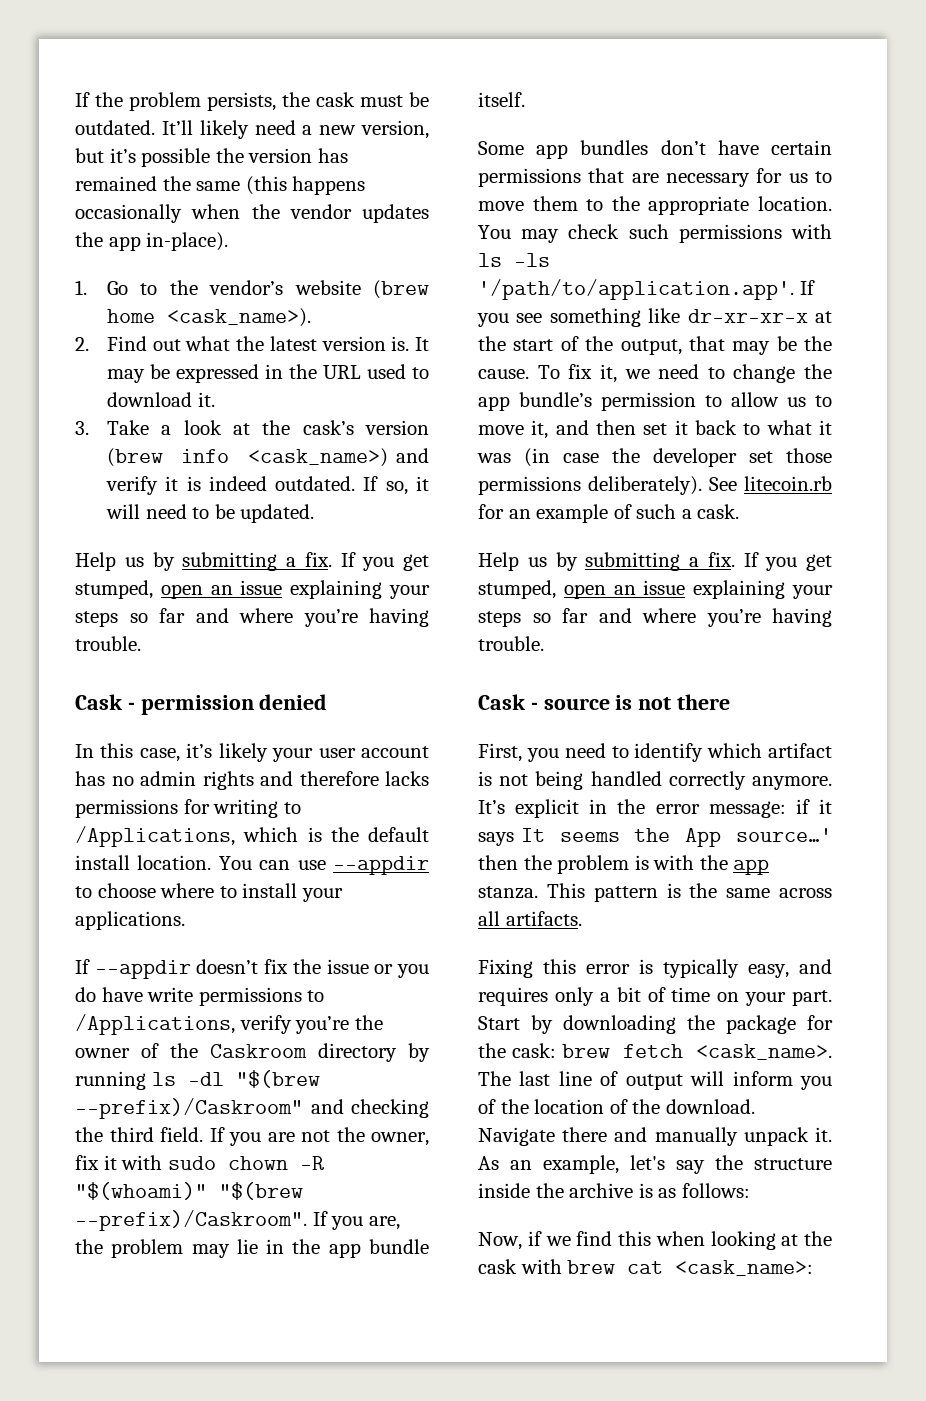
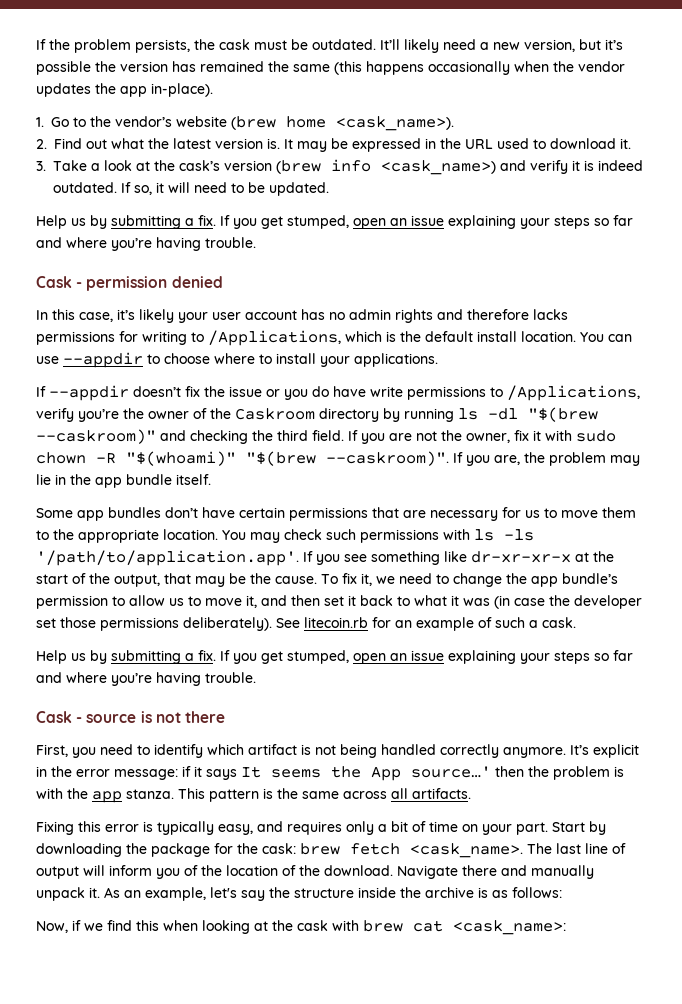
[75,1098,303,1119] --prefix)/Caskroom" -> [36,429,156,444] --caskroom)"
[75,1210,307,1231] --prefix)/Caskroom". -> [326,451,449,466] --caskroom)".

